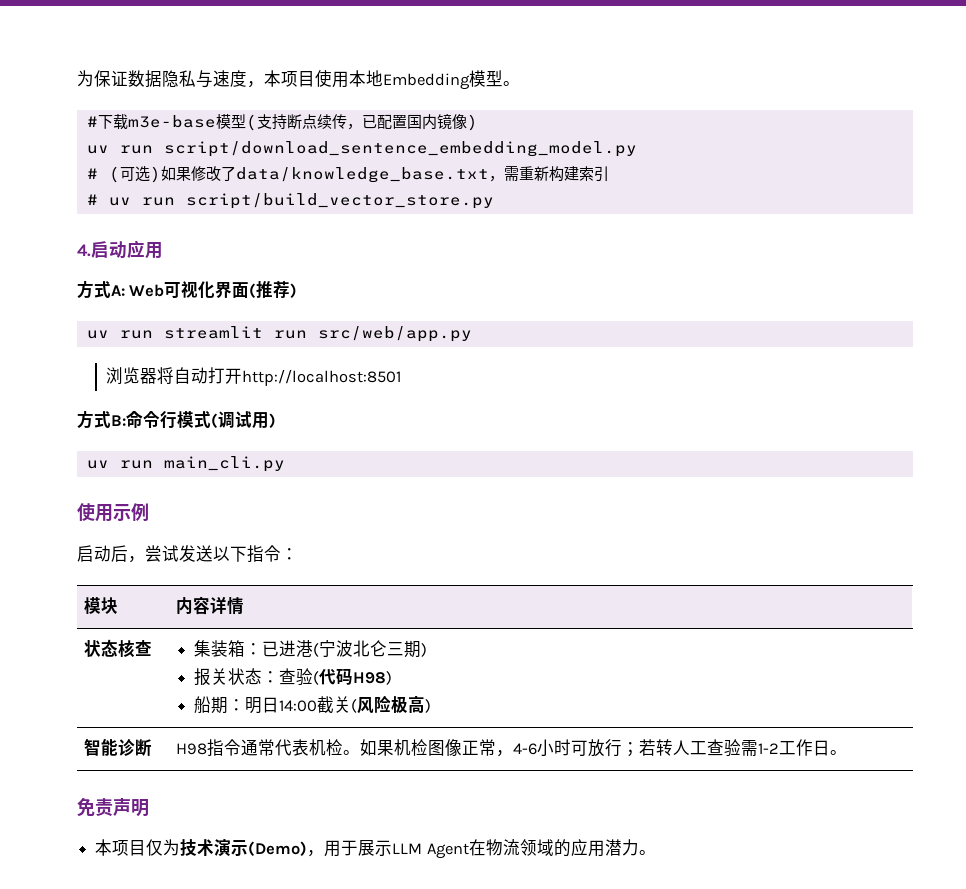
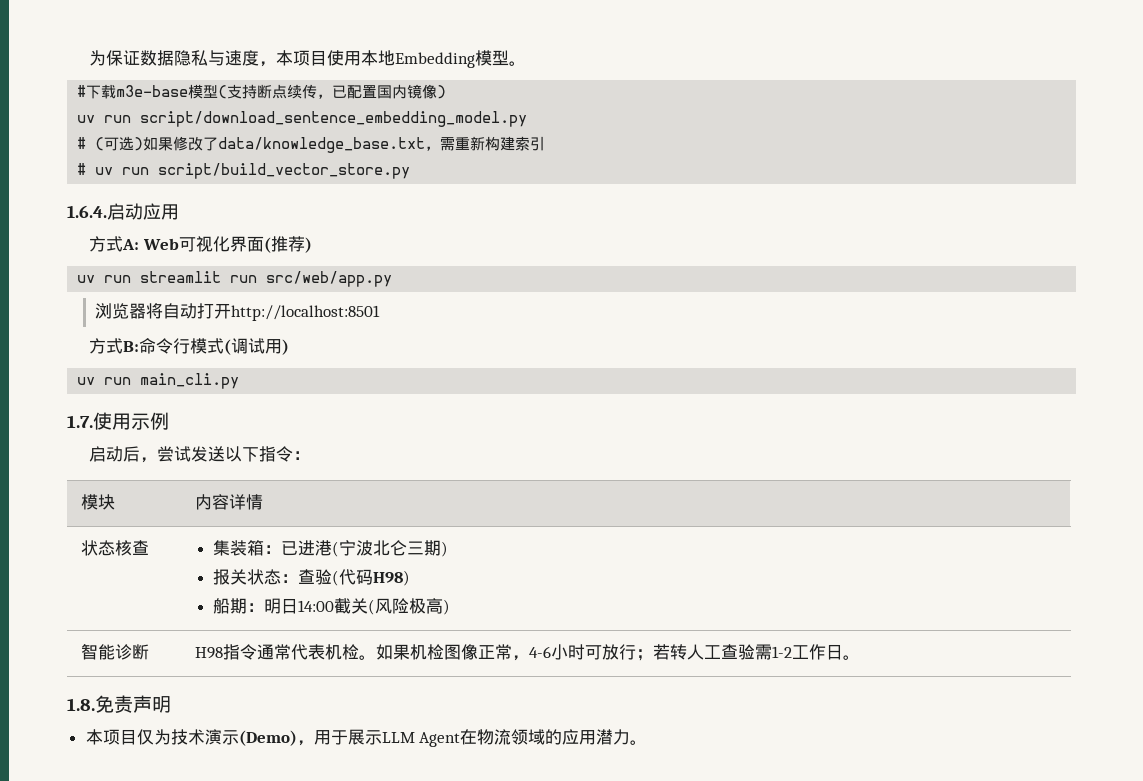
[77,244,91,257] 4. -> [67,205,107,218] 1.6.4.
(285, 464) none -> [67,415,93,428] 1.7.
(847, 752) none -> [67,698,95,711] 1.8.

